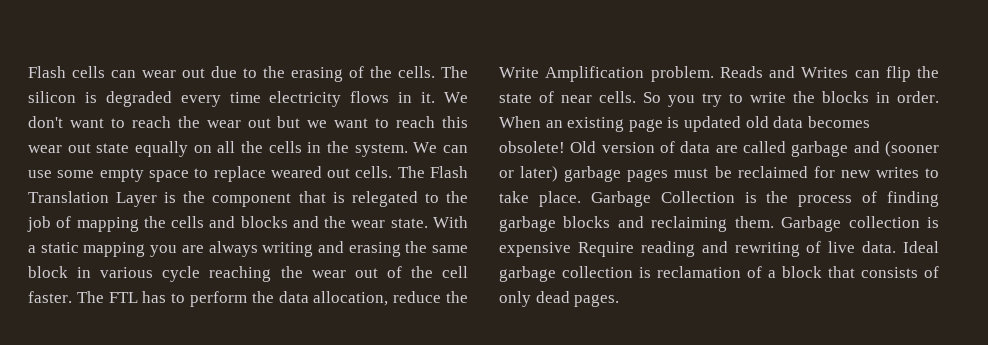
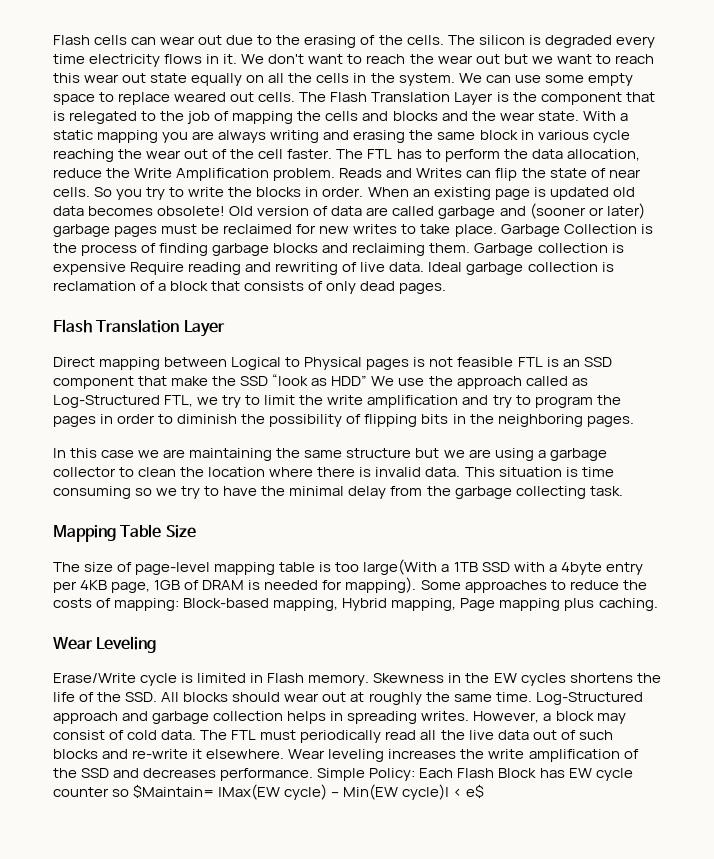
(620, 300) none -> [53,319,225,337] [53,357,612,370] [53,374,588,389] [53,395,621,408] [53,414,634,427] [53,448,607,461] [53,467,614,477] [53,486,623,499] [53,524,196,542] [53,559,643,575] [53,577,647,593] [53,598,658,611] [53,636,157,653] [53,673,661,686] [53,692,643,705] [53,711,626,724] [53,730,613,743] [53,749,639,762] [53,768,633,781] [53,784,485,800] // Flash Translation Layer // Direct mapping between Logical to Physical pages is not feasible FTL is an SSD component that make the SSD “look as HDD” We use the approach called as Log-Structured FTL, we try to limit the write amplification and try to program the pages in order to diminish the possibility of flipping bits in the neighboring pages. // In this case we are maintaining the same structure but we are using a garbage collector to clean the location where there is invalid data. This situation is time consuming so we try to have the minimal delay from the garbage collecting task. // Mapping Table Size // The size of page-level mapping table is too large(With a 1TB SSD with a 4byte entry per 4KB page, 1GB of DRAM is needed for mapping). Some approaches to reduce the costs of mapping: Block-based mapping, Hybrid mapping, Page mapping plus caching. // Wear Leveling // Erase/Write cycle is limited in Flash memory. Skewness in the EW cycles shortens the life of the SSD. All blocks should wear out at roughly the same time. Log-Structured approach and garbage collection helps in spreading writes. However, a block may consist of cold data. The FTL must periodically read all the live data out of such blocks and re-write it elsewhere. Wear leveling increases the write amplification of the SSD and decreases performance. Simple Policy: Each Flash Block has EW cycle counter so $Maintain= |Max(EW cycle) – Min(EW cycle)| < e$

